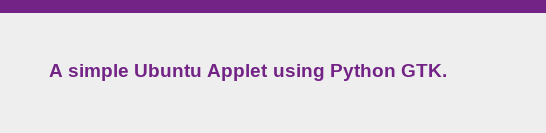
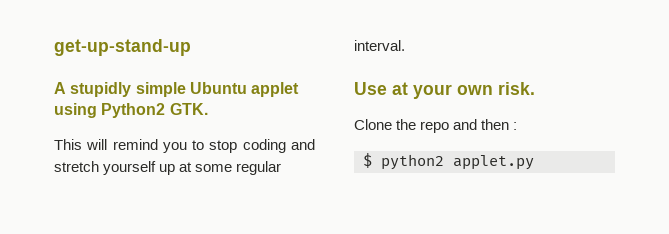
[49,64,447,81] A simple Ubuntu Applet using Python GTK. -> [54,39,191,56] [54,82,300,97] [54,103,208,118] [54,139,315,153] [54,161,282,175] [354,40,405,51] [354,82,535,99] [354,119,518,133] [363,153,534,170] get-up-stand-up // A stupidly simple Ubuntu applet using Python2 GTK. // This will remind you to stop coding and stretch yourself up at some regular interval. // Use at your own risk. // Clone the repo and then : // $ python2 applet.py

